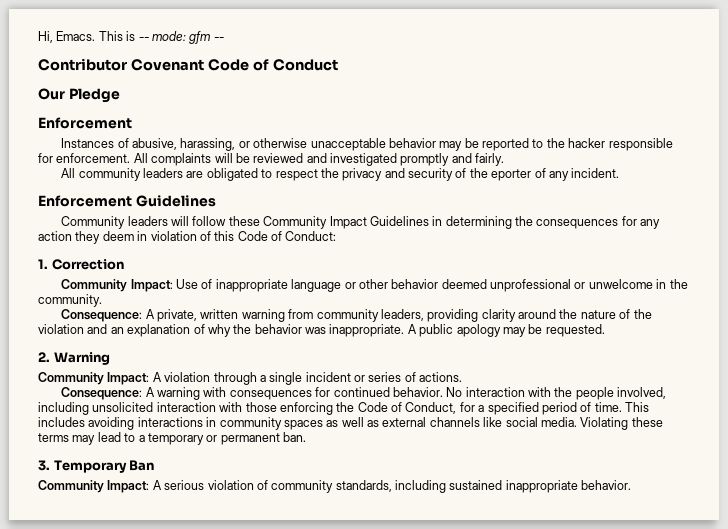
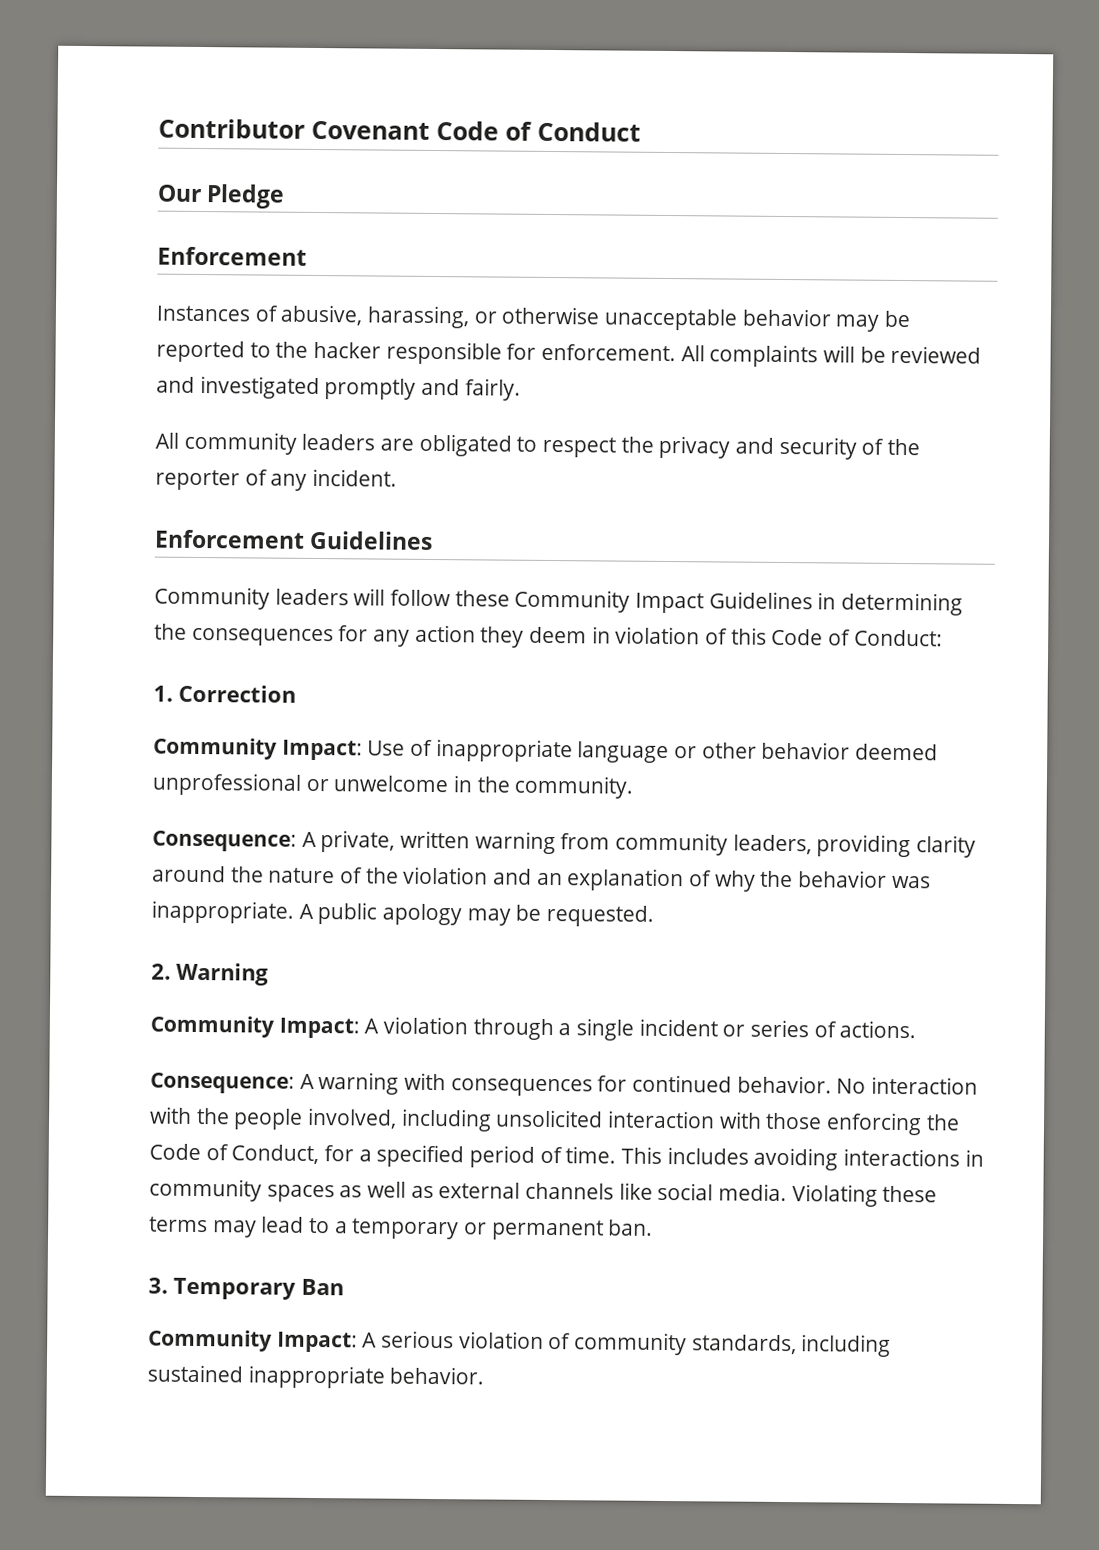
[38,31,224,44] Hi, Emacs. This is -- mode: gfm -- // -> (158, 128) none
[491,169,532,181] eporter -> [155,469,240,491] reporter

